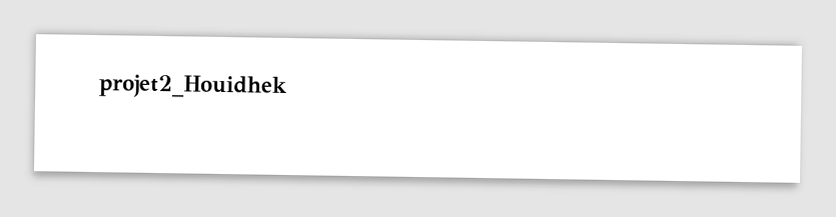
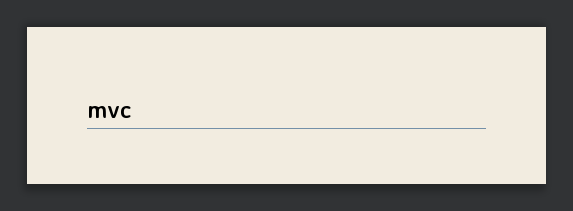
[99,74,287,99] projet2_Houidhek -> [87,106,132,118] mvc

